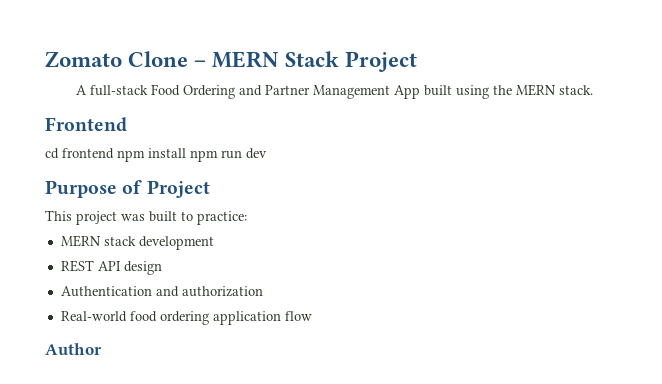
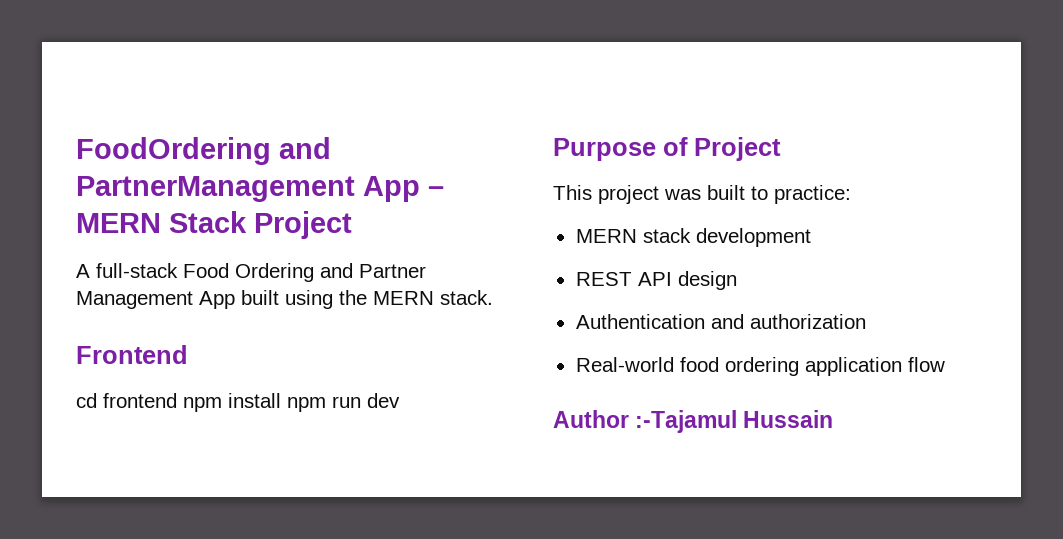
[45,51,189,67] Zomato Clone -> [76,137,331,165] [76,176,420,202] FoodOrdering and PartnerManagement App
(102, 349) none -> [635,410,834,433] :-Tajamul Hussain

